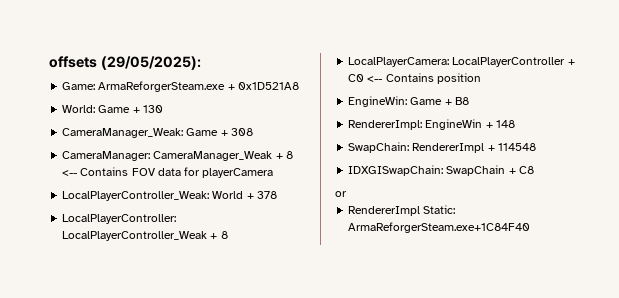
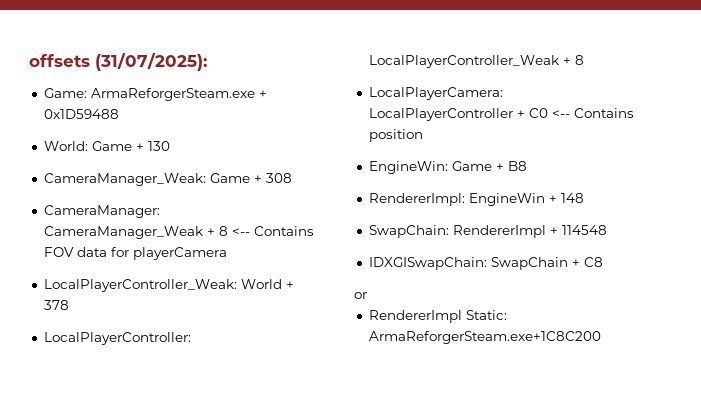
[100,56,201,70] (29/05/2025): -> [95,53,207,71] (31/07/2025):
[237,82,299,90] 0x1D521A8 -> [43,109,119,119] 0x1D59488
[348,222,531,233] ArmaReforgerSteam.exe+1C84F40 -> [368,331,601,344] ArmaReforgerSteam.exe+1C8C200

